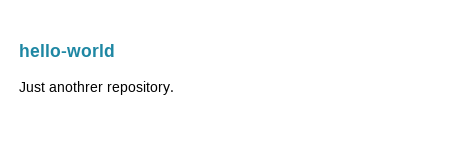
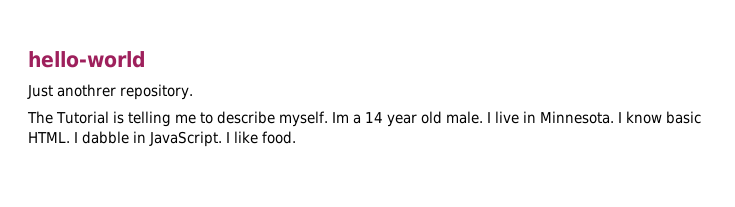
(174, 88) none -> [27,111,701,127] [28,131,296,147] // The Tutorial is telling me to describe myself. Im a 14 year old male. I live in Minnesota. I know basic HTML. I dabble in JavaScript. I like food.

